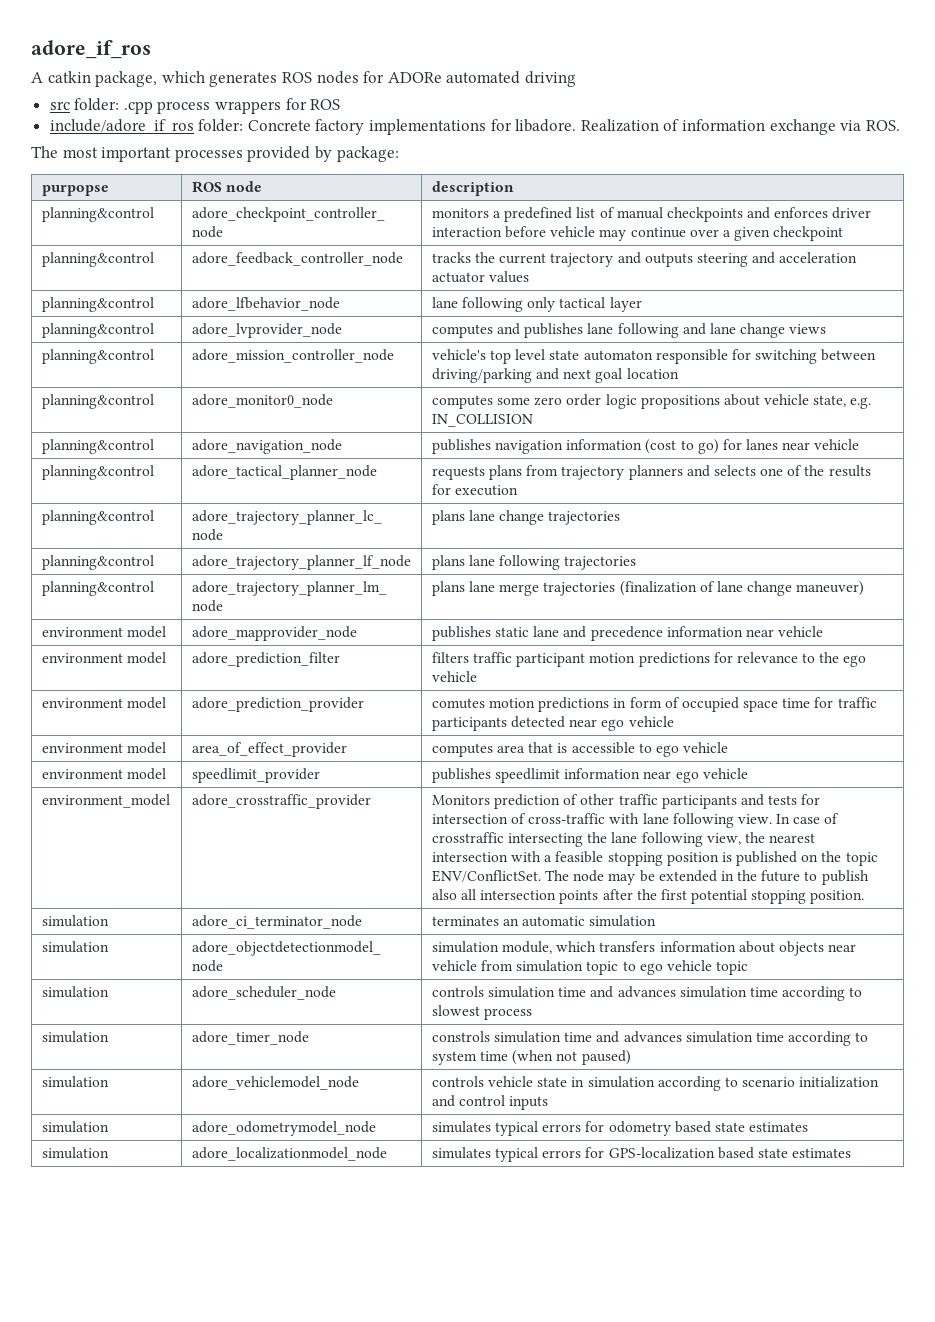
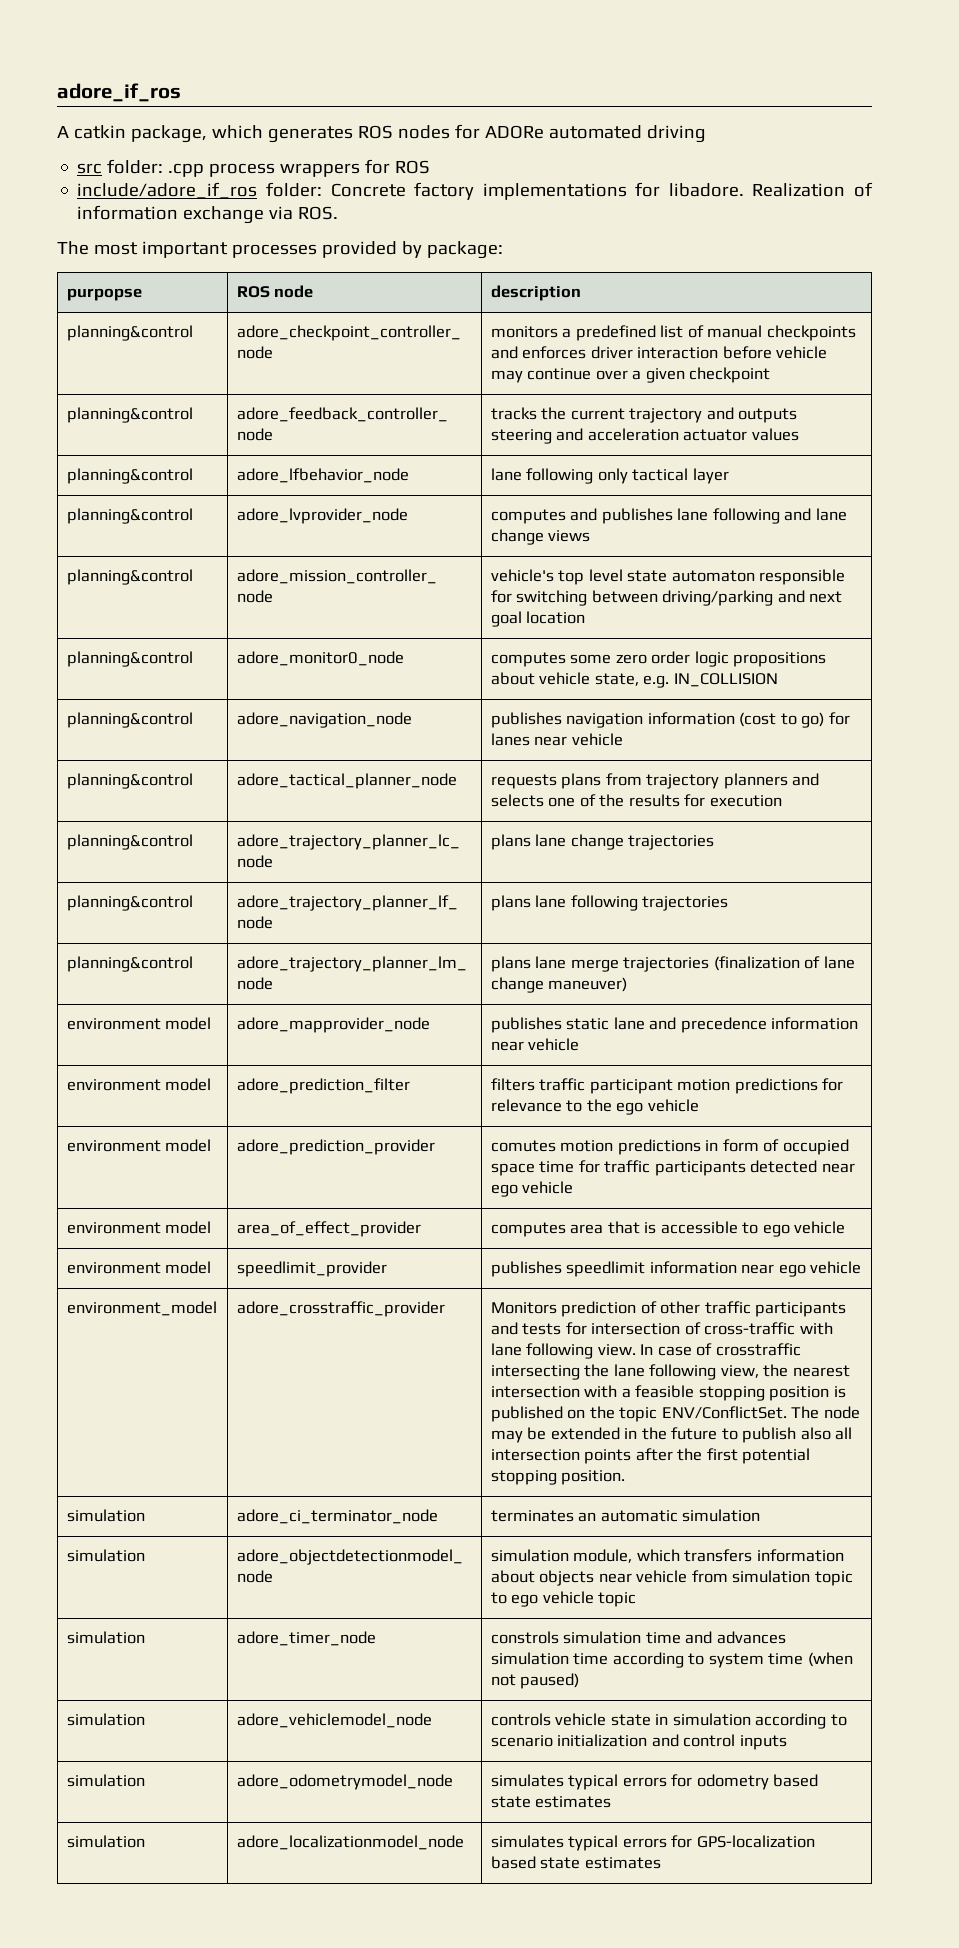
[41,986,109,998] [191,986,336,1000] [431,986,863,1001] [431,1005,532,1020] // simulation | adore_scheduler_node | controls simulation time and advances simulation time according to slowest process -> (637, 1599) none

